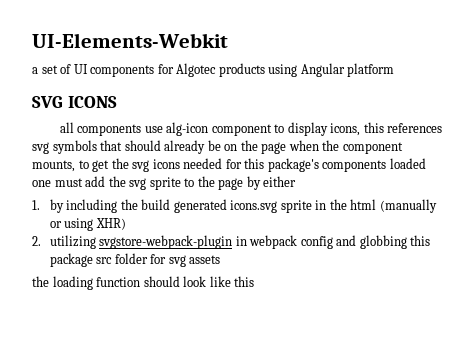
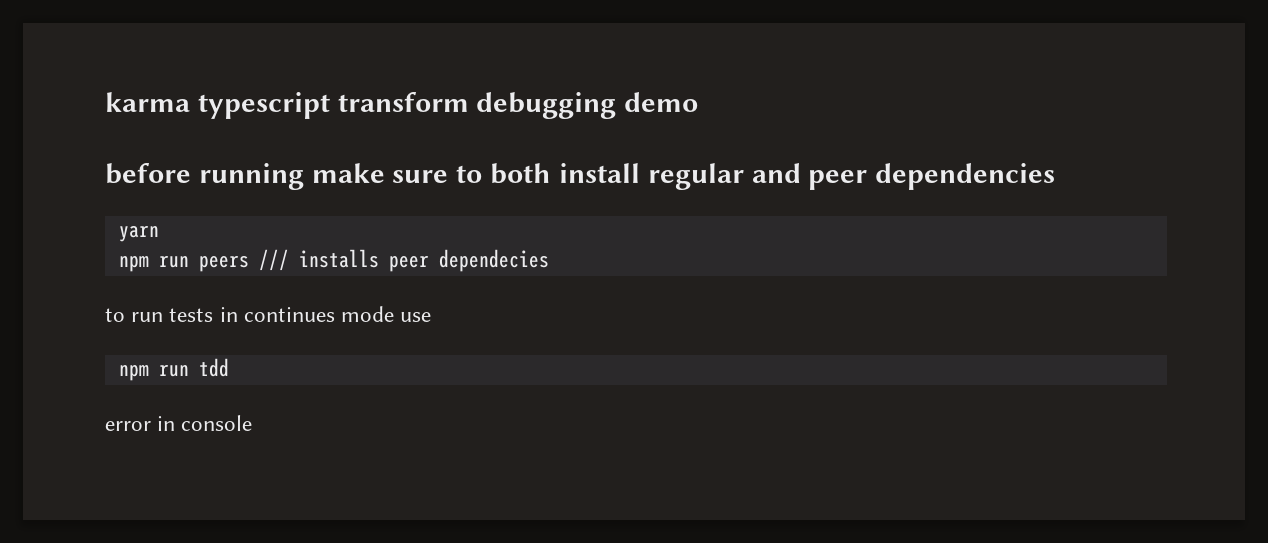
[32,33,228,48] [32,63,395,77] [32,96,117,108] [59,122,443,136] [32,140,403,154] [32,158,426,172] [32,176,297,190] [32,199,437,213] [49,218,126,231] [32,235,431,249] [49,253,221,267] [32,276,255,290] UI-Elements-Webkit // a set of UI components for Algotec products using Angular platform // SVG ICONS // all components use alg-icon component to display icons, this references svg symbols that should already be on the page when the component mounts, to get the svg icons needed for this package's components loaded one must add the svg sprite to the page by either // 1. by including the build generated icons.svg sprite in the html (manually or using XHR) // 2. utilizing svgstore-webpack-plugin in webpack config and globbing this package src folder for svg assets // the loading function should look like this -> [105,92,699,119] [105,163,1056,190] [118,225,159,242] [118,249,549,272] [105,306,432,322] [118,358,229,381] [105,415,253,431] karma typescript transform debugging demo // before running make sure to both install regular and peer dependencies // yarn // npm run peers /// installs peer dependecies // to run tests in continues mode use // npm run tdd // error in console

